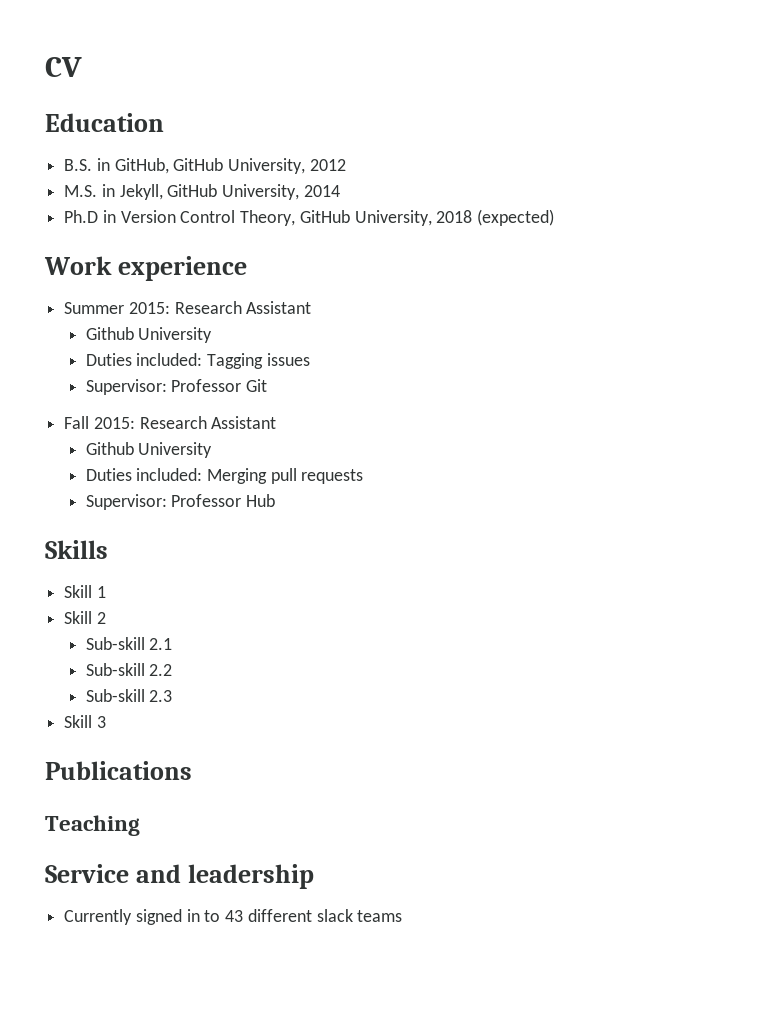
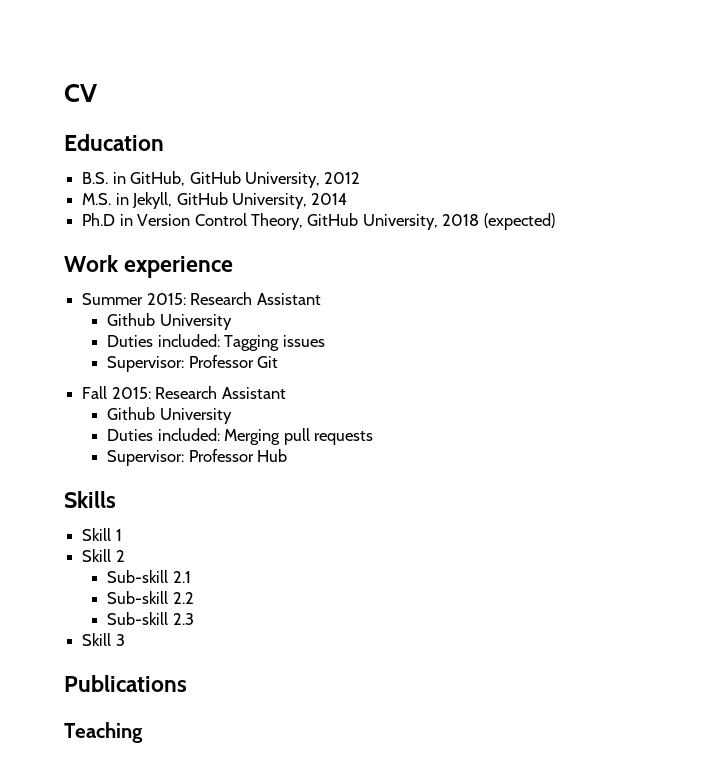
[45,864,315,889] [64,909,403,925] // Service and leadership // Currently signed in to 43 different slack teams -> (143, 732) none

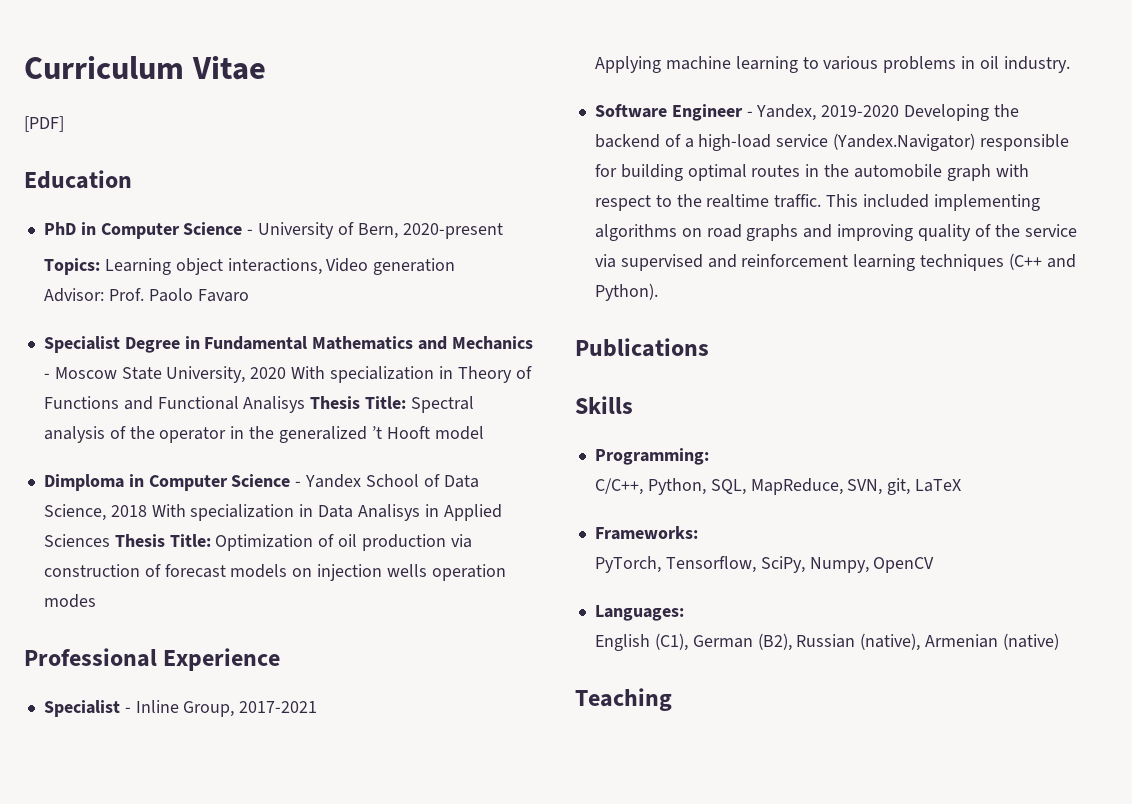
[64,84,97,102] [64,134,164,151] [82,171,361,188] [82,192,348,209] [82,213,555,230] [64,255,234,278] [82,292,321,305] [107,313,232,330] [107,334,325,351] [107,355,279,372] [82,386,286,399] [107,407,232,424] [107,428,374,445] [107,449,288,466] [64,491,116,508] [82,528,122,541] [82,549,125,562] [107,570,191,583] [107,591,194,604] [107,612,194,625] [82,633,125,646] [64,675,187,692] CV // Education // B.S. in GitHub, GitHub University, 2012 // M.S. in Jekyll, GitHub University, 2014 // Ph.D in Version Control Theory, GitHub University, 2018 (expected) // Work experience // Summer 2015: Research Assistant // Github University // Duties included: Tagging issues // Supervisor: Professor Git // Fall 2015: Research Assistant // Github University // Duties included: Merging pull requests // Supervisor: Professor Hub // Skills // Skill 1 // Skill 2 // Sub-skill 2.1 // Sub-skill 2.2 // Sub-skill 2.3 // Skill 3 // Publications -> [24,56,266,80] [24,116,64,132] [24,170,132,189] [43,222,503,239] [44,258,456,275] [44,288,249,302] [43,336,533,353] [43,366,532,383] [43,396,474,413] [43,426,484,443] [43,474,479,491] [43,504,502,521] [43,534,472,551] [43,564,506,581] [43,594,96,608] [24,648,281,671] [43,700,318,717] [595,56,1070,73] [594,104,1019,121] [594,133,1069,151] [594,164,1029,181] [594,194,1040,211] [594,224,1077,241] [594,253,1076,271] [594,283,658,301] [575,338,709,357] [575,396,633,414] [594,448,709,465] [595,478,962,495] [594,526,698,540] [595,556,935,573] [594,605,684,621] [595,633,1060,651] Curriculum Vitae // [PDF] // Education // PhD in Computer Science - University of Bern, 2020-present // Topics: Learning object interactions, Video generation // Advisor: Prof. Paolo Favaro // Specialist Degree in Fundamental Mathematics and Mechanics - Moscow State University, 2020 With specialization in Theory of Functions and Functional Analisys Thesis Title: Spectral analysis of the operator in the generalized ’t Hooft model // Dimploma in Computer Science - Yandex School of Data Science, 2018 With specialization in Data Analisys in Applied Sciences Thesis Title: Optimization of oil production via construction of forecast models on injection wells operation modes // Professional Experience // Specialist - Inline Group, 2017-2021 // Applying machine learning to various problems in oil industry. // Software Engineer - Yandex, 2019-2020 Developing the backend of a high-load service (Yandex.Navigator) responsible for building optimal routes in the automobile graph with respect to the realtime traffic. This included implementing algorithms on road graphs and improving quality of the service via supervised and reinforcement learning techniques (C++ and Python). // Publications // Skills // Programming: // C/C++, Python, SQL, MapReduce, SVN, git, LaTeX // Frameworks: // PyTorch, Tensorflow, SciPy, Numpy, OpenCV // Languages: // English (C1), German (B2), Russian (native), Armenian (native)

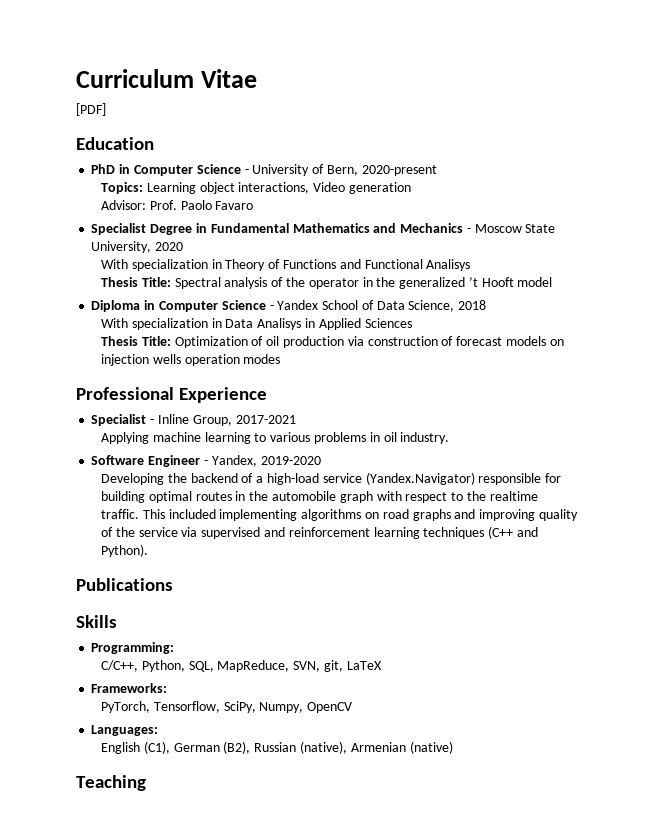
(287, 373) none -> (184, 246) //
(306, 404) none -> (471, 265) //
[43,474,124,491] Dimploma -> [91,300,141,312] Diploma
(147, 511) none -> (487, 305) //
(110, 540) none -> (412, 323) //
(900, 111) none -> (321, 460) //

